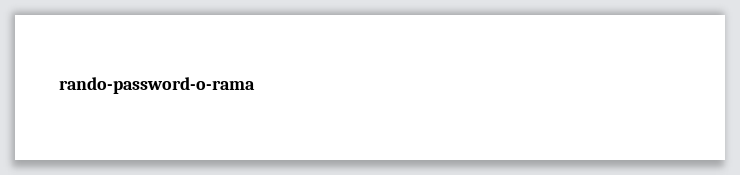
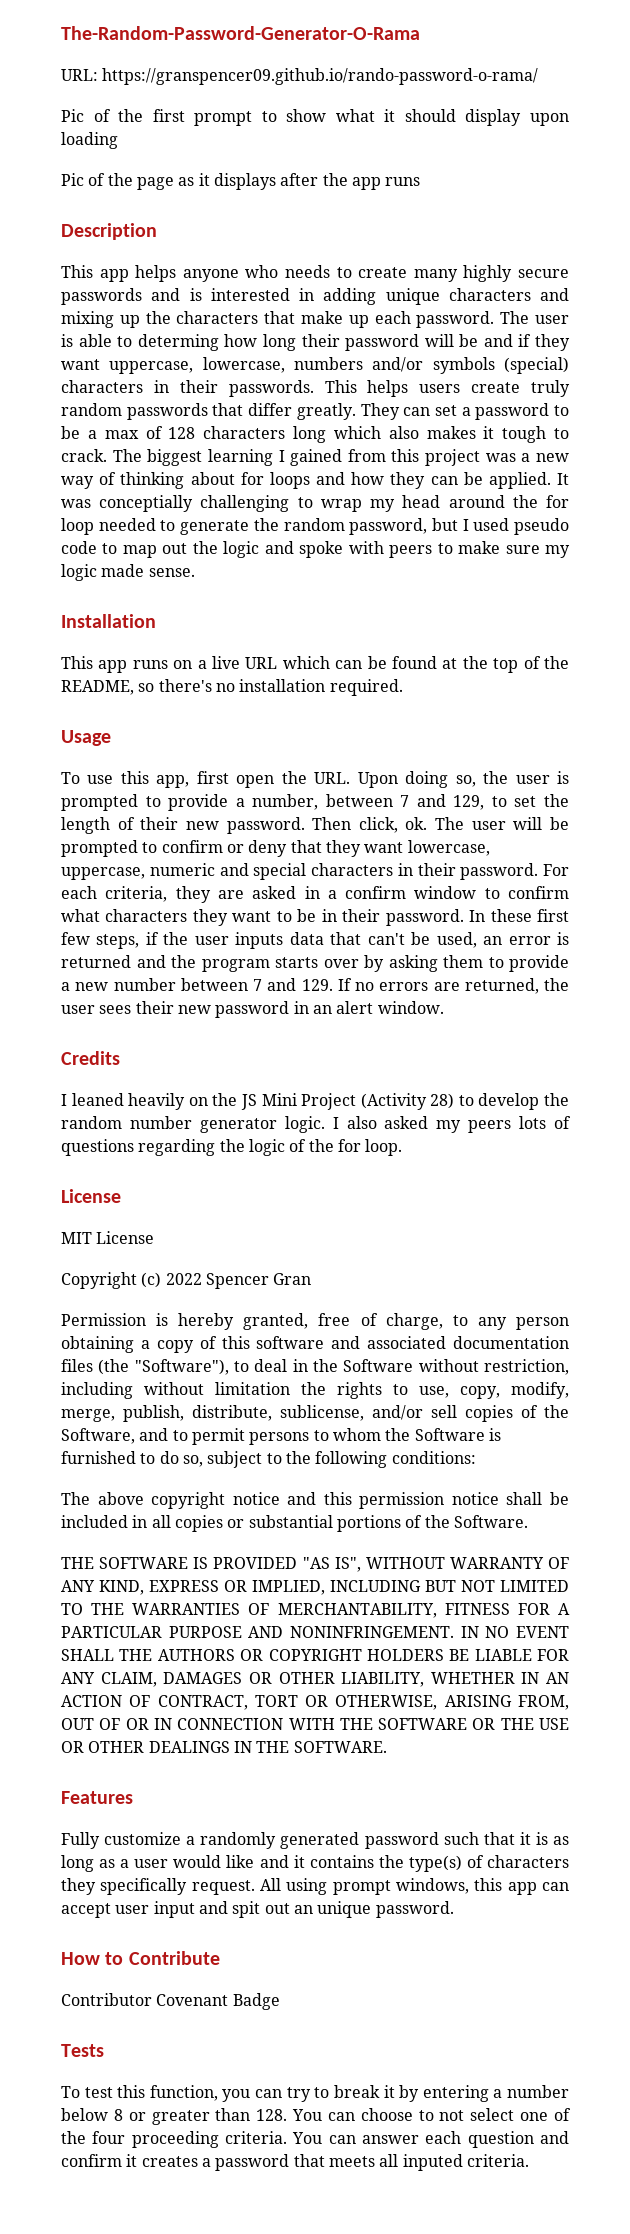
[59,77,255,94] rando-password-o-rama -> [61,26,420,40] [61,68,539,85] [61,109,570,126] [61,132,118,149] [61,173,421,190] [61,223,157,240] [61,265,570,282] [61,288,569,305] [61,311,569,328] [61,334,570,351] [61,357,569,374] [61,380,570,397] [61,403,569,420] [61,426,569,443] [61,449,569,466] [61,472,570,489] [61,495,569,512] [61,518,569,535] [61,541,570,558] [61,564,195,581] [61,614,156,628] [61,656,569,673] [61,679,403,696] [61,730,111,746] [61,771,569,788] [61,794,570,811] [61,817,569,834] [61,840,490,857] [61,863,569,880] [61,886,569,903] [61,909,569,926] [61,932,569,949] [61,955,569,972] [61,978,569,994] [61,1001,444,1018] [61,1051,120,1065] [61,1093,569,1110] [61,1116,571,1133] [61,1139,403,1156] [61,1189,121,1203] [61,1231,155,1244] [61,1272,312,1289] [61,1313,569,1330] [61,1336,569,1353] [61,1359,569,1375] [61,1382,569,1399] [61,1405,569,1422] [61,1428,501,1445] [61,1451,476,1468] [61,1492,569,1509] [61,1515,528,1532] [61,1557,569,1572] [61,1580,569,1595] [61,1603,570,1618] [61,1626,570,1638] [61,1649,569,1661] [61,1672,569,1687] [61,1695,569,1710] [61,1718,569,1730] [61,1741,387,1753] [61,1791,133,1804] [61,1832,570,1849] [61,1855,569,1872] [61,1878,569,1895] [61,1901,454,1918] [61,1951,220,1965] [61,1993,280,2010] [61,2044,104,2057] [61,2085,570,2102] [61,2108,572,2125] [61,2131,569,2148] [61,2154,529,2171] The-Random-Password-Generator-O-Rama // URL: https://granspencer09.github.io/rando-password-o-rama/ // Pic of the first prompt to show what it should display upon loading // Pic of the page as it displays after the app runs // Description // This app helps anyone who needs to create many highly secure passwords and is interested in adding unique characters and mixing up the characters that make up each password. The user is able to determing how long their password will be and if they want uppercase, lowercase, numbers and/or symbols (special) characters in their passwords. This helps users create truly random passwords that differ greatly. They can set a password to be a max of 128 characters long which also makes it tough to crack. The biggest learning I gained from this project was a new way of thinking about for loops and how they can be applied. It was conceptially challenging to wrap my head around the for loop needed to generate the random password, but I used pseudo code to map out the logic and spoke with peers to make sure my logic made sense. // Installation // This app runs on a live URL which can be found at the top of the README, so there's no installation required. // Usage // To use this app, first open the URL. Upon doing so, the user is prompted to provide a number, between 7 and 129, to set the length of their new password. Then click, ok. The user will be prompted to confirm or deny that they want lowercase, uppercase, numeric and special characters in their password. For each criteria, they are asked in a confirm window to confirm what characters they want to be in their password. In these first few steps, if the user inputs data that can't be used, an error is returned and the program starts over by asking them to provide a new number between 7 and 129. If no errors are returned, the user sees their new password in an alert window. // Credits // I leaned heavily on the JS Mini Project (Activity 28) to develop the random number generator logic. I also asked my peers lots of questions regarding the logic of the for loop. // License // MIT License // Copyright (c) 2022 Spencer Gran // Permission is hereby granted, free of charge, to any person obtaining a copy of this software and associated documentation files (the "Software"), to deal in the Software without restriction, including without limitation the rights to use, copy, modify, merge, publish, distribute, sublicense, and/or sell copies of the Software, and to permit persons to whom the Software is furnished to do so, subject to the following conditions: // The above copyright notice and this permission notice shall be included in all copies or substantial portions of the Software. // THE SOFTWARE IS PROVIDED "AS IS", WITHOUT WARRANTY OF ANY KIND, EXPRESS OR IMPLIED, INCLUDING BUT NOT LIMITED TO THE WARRANTIES OF MERCHANTABILITY, FITNESS FOR A PARTICULAR PURPOSE AND NONINFRINGEMENT. IN NO EVENT SHALL THE AUTHORS OR COPYRIGHT HOLDERS BE LIABLE FOR ANY CLAIM, DAMAGES OR OTHER LIABILITY, WHETHER IN AN ACTION OF CONTRACT, TORT OR OTHERWISE, ARISING FROM, OUT OF OR IN CONNECTION WITH THE SOFTWARE OR THE USE OR OTHER DEALINGS IN THE SOFTWARE. // Features // Fully customize a randomly generated password such that it is as long as a user would like and it contains the type(s) of characters they specifically request. All using prompt windows, this app can accept user input and spit out an unique password. // How to Contribute // Contributor Covenant Badge // Tests // To test this function, you can try to break it by entering a number below 8 or greater than 128. You can choose to not select one of the four proceeding criteria. You can answer each question and confirm it creates a password that meets all inputed criteria.

